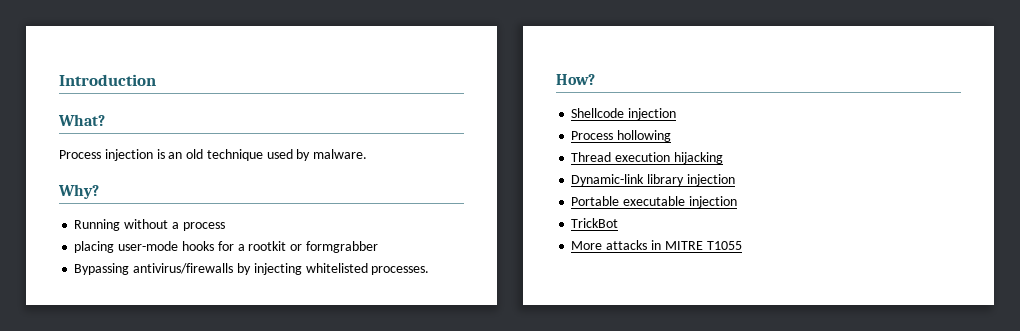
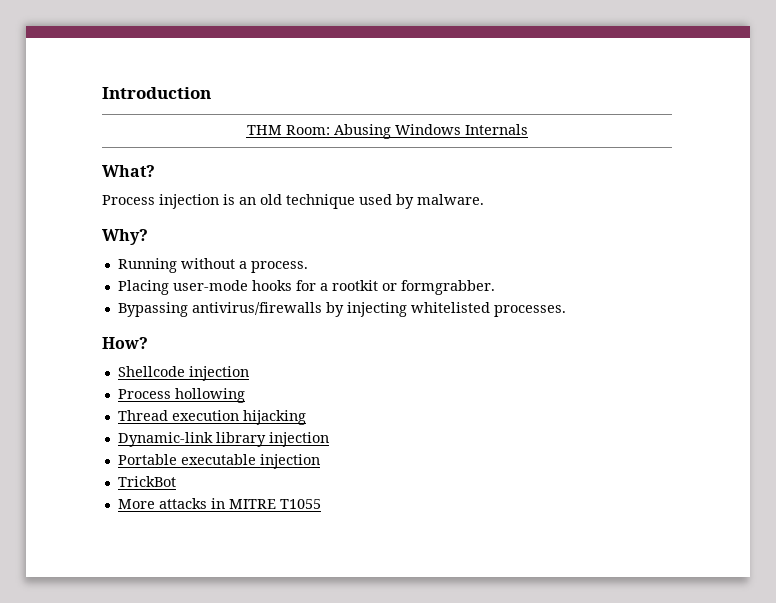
(156, 80) none -> [246,124,528,139] // THM Room: Abusing Windows Internals
[182,222,225,231] [74,241,115,253] process // placing -> [250,261,308,273] [117,280,169,295] process. // Placing
[305,241,378,253] formgrabber -> [400,280,495,295] formgrabber.

